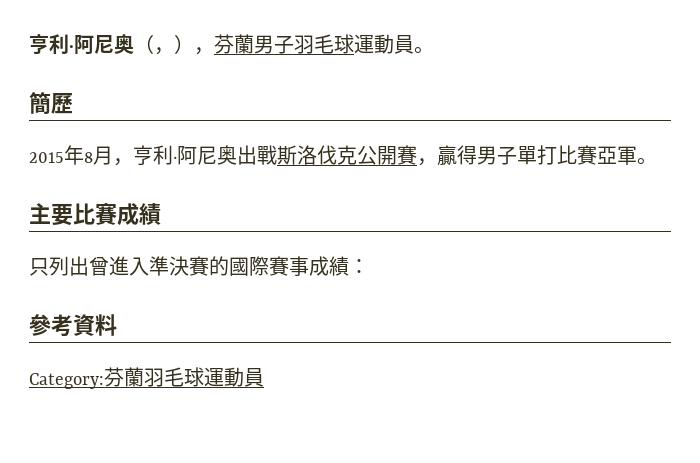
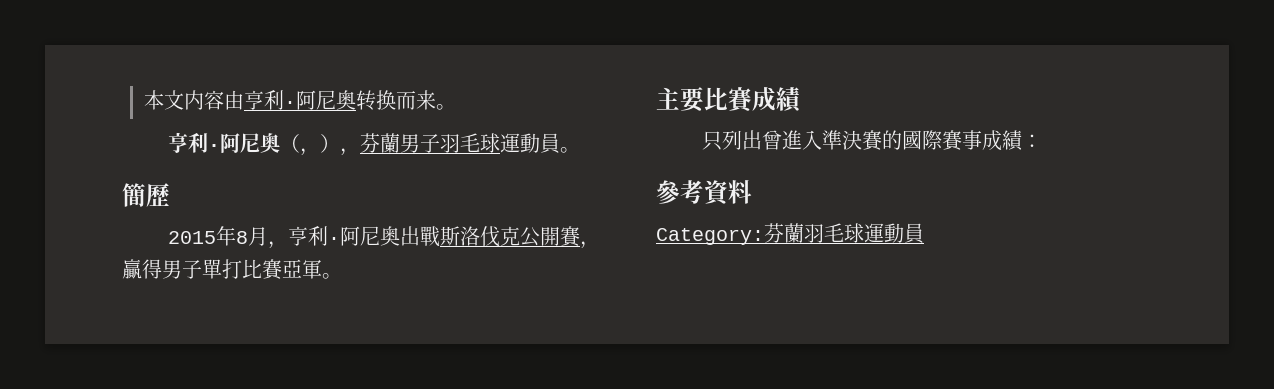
(29, 44) none -> [144,90,457,111] 本文内容由亨利·阿尼奥转换而来。 //

